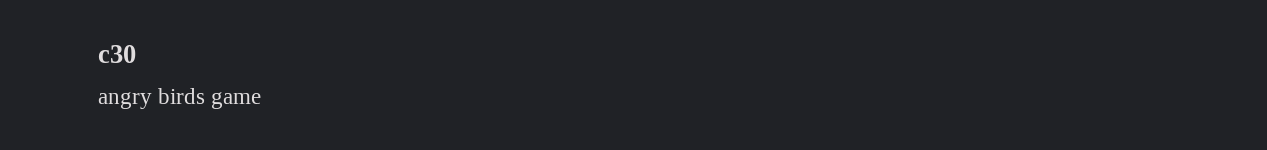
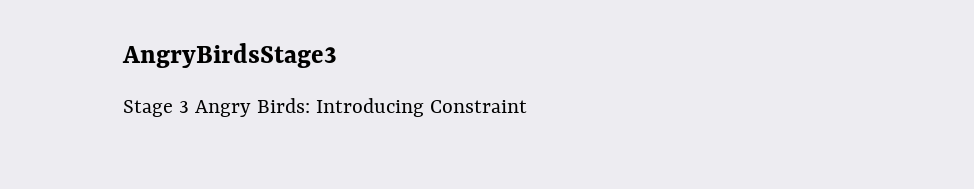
[98,45,136,63] [98,88,262,109] c30 // angry birds game -> [122,43,337,68] [123,98,528,117] AngryBirdsStage3 // Stage 3 Angry Birds: Introducing Constraint

